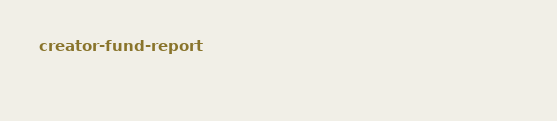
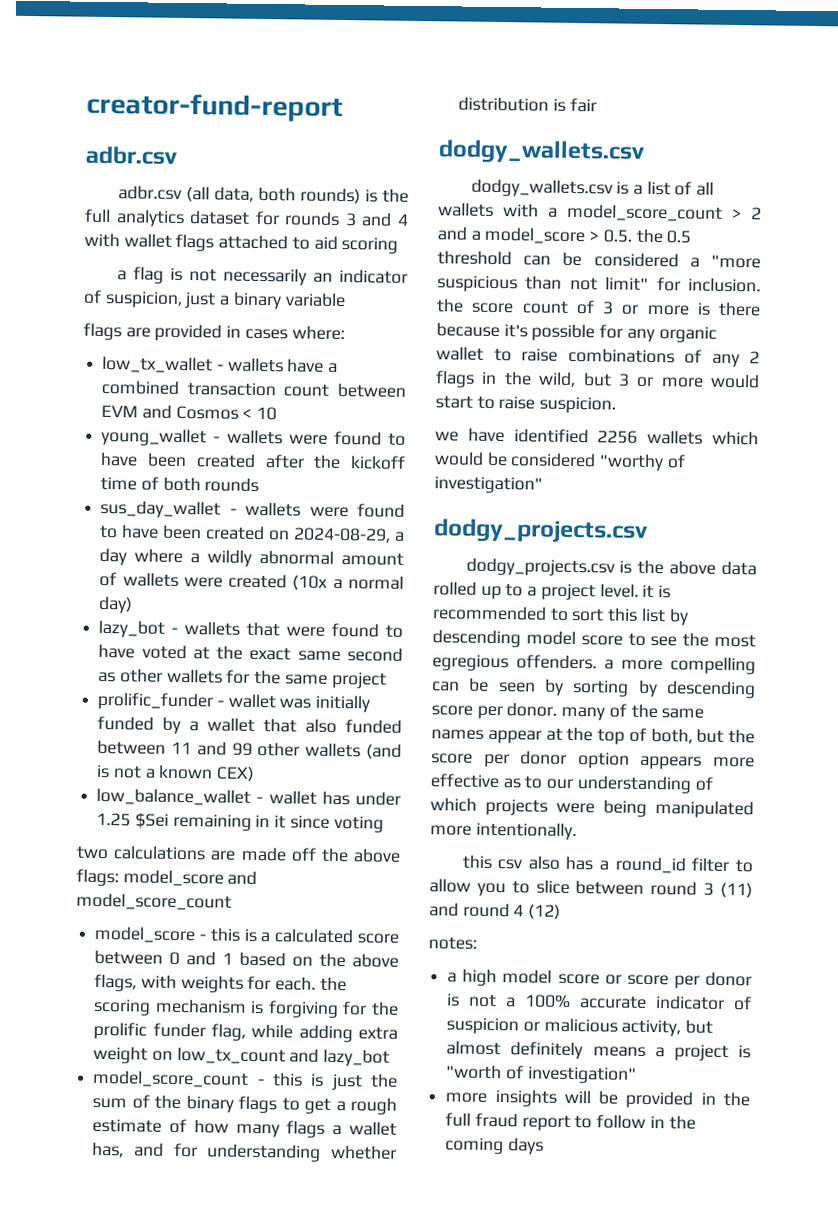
(203, 47) none -> [85,145,177,165] [117,185,409,205] [84,208,409,227] [84,232,399,254] [116,266,408,286] [83,289,346,310] [83,322,345,342] [102,355,339,374] [101,379,406,398] [101,404,278,421] [101,427,406,447] [100,451,406,470] [100,476,260,492] [100,499,405,519] [99,524,405,543] [99,547,404,567] [99,571,404,591] [98,595,134,614] [98,619,403,638] [98,643,403,662] [98,668,387,689] [97,691,371,713] [97,715,402,734] [97,739,402,760] [96,764,256,782] [96,787,401,806] [96,812,384,833] [76,845,401,863] [76,868,258,887] [76,892,232,911] [94,925,399,944] [94,949,400,968] [94,973,347,993] [93,998,400,1018] [93,1021,398,1043] [93,1045,391,1067] [92,1069,398,1091] [92,1094,397,1115] [92,1118,397,1138] [92,1141,397,1162] [458,96,597,113] [438,139,645,165] [470,178,715,198] [438,202,762,222] [437,226,692,245] [437,250,761,269] [437,275,761,293] [436,298,761,317] [436,322,717,343] [436,346,760,368] [435,370,760,389] [435,395,617,414] [435,427,759,446] [434,451,686,472] [434,476,543,494] [433,518,648,544] [465,557,757,577] [433,581,672,601] [432,605,689,626] [432,629,756,648] [432,654,756,675] [432,677,756,699] [431,702,705,721] [431,726,755,745] [431,750,755,770] [430,773,713,794] [430,797,754,819] [430,821,577,841] [461,854,753,874] [429,878,753,899] [429,902,562,920] [428,936,477,950] [447,968,752,989] [447,993,752,1011] [446,1017,714,1037] [446,1040,751,1061] [446,1064,637,1084] [445,1089,750,1109] [445,1112,696,1131] [445,1137,544,1155] // adbr.csv // adbr.csv (all data, both rounds) is the full analytics dataset for rounds 3 and 4 with wallet flags attached to aid scoring // a flag is not necessarily an indicator of suspicion, just a binary variable // flags are provided in cases where: // low_tx_wallet - wallets have a combined transaction count between EVM and Cosmos < 10 // young_wallet - wallets were found to have been created after the kickoff time of both rounds // sus_day_wallet - wallets were found to have been created on 2024-08-29, a day where a wildly abnormal amount of wallets were created (10x a normal day) // lazy_bot - wallets that were found to have voted at the exact same second as other wallets for the same project // prolific_funder - wallet was initially funded by a wallet that also funded between 11 and 99 other wallets (and is not a known CEX) // low_balance_wallet - wallet has under 1.25 $Sei remaining in it since voting // two calculations are made off the above flags: model_score and model_score_count // model_score - this is a calculated score between 0 and 1 based on the above flags, with weights for each. the scoring mechanism is forgiving for the prolific funder flag, while adding extra weight on low_tx_count and lazy_bot // model_score_count - this is just the sum of the binary flags to get a rough estimate of how many flags a wallet has, and for understanding whether distribution is fair // dodgy_wallets.csv // dodgy_wallets.csv is a list of all wallets with a model_score_count > 2 and a model_score > 0.5. the 0.5 threshold can be considered a "more suspicious than not limit" for inclusion. the score count of 3 or more is there because it's possible for any organic wallet to raise combinations of any 2 flags in the wild, but 3 or more would start to raise suspicion. // we have identified 2256 wallets which would be considered "worthy of investigation" // dodgy_projects.csv // dodgy_projects.csv is the above data rolled up to a project level. it is recommended to sort this list by descending model score to see the most egregious offenders. a more compelling can be seen by sorting by descending score per donor. many of the same names appear at the top of both, but the score per donor option appears more effective as to our understanding of which projects were being manipulated more intentionally. // this csv also has a round_id filter to allow you to slice between round 3 (11) and round 4 (12) // notes: // a high model score or score per donor is not a 100% accurate indicator of suspicion or malicious activity, but almost definitely means a project is "worth of investigation" // more insights will be provided in the full fraud report to follow in the coming days

